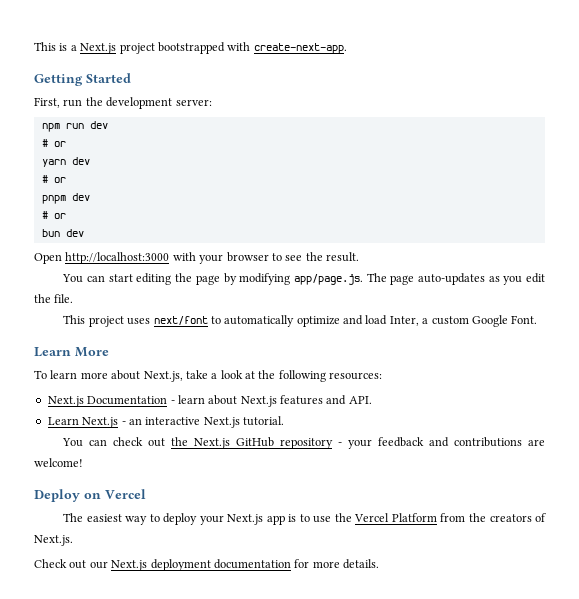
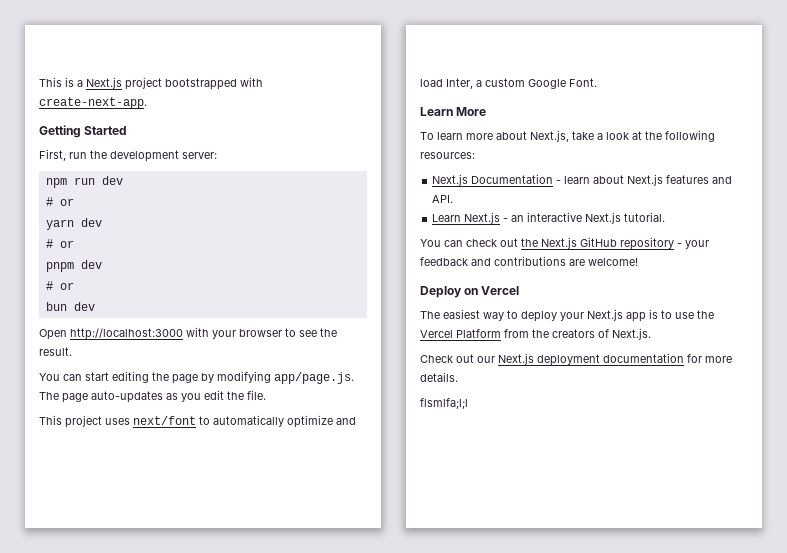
(379, 564) none -> [420,398,468,409] // flsmlfa;l;l

